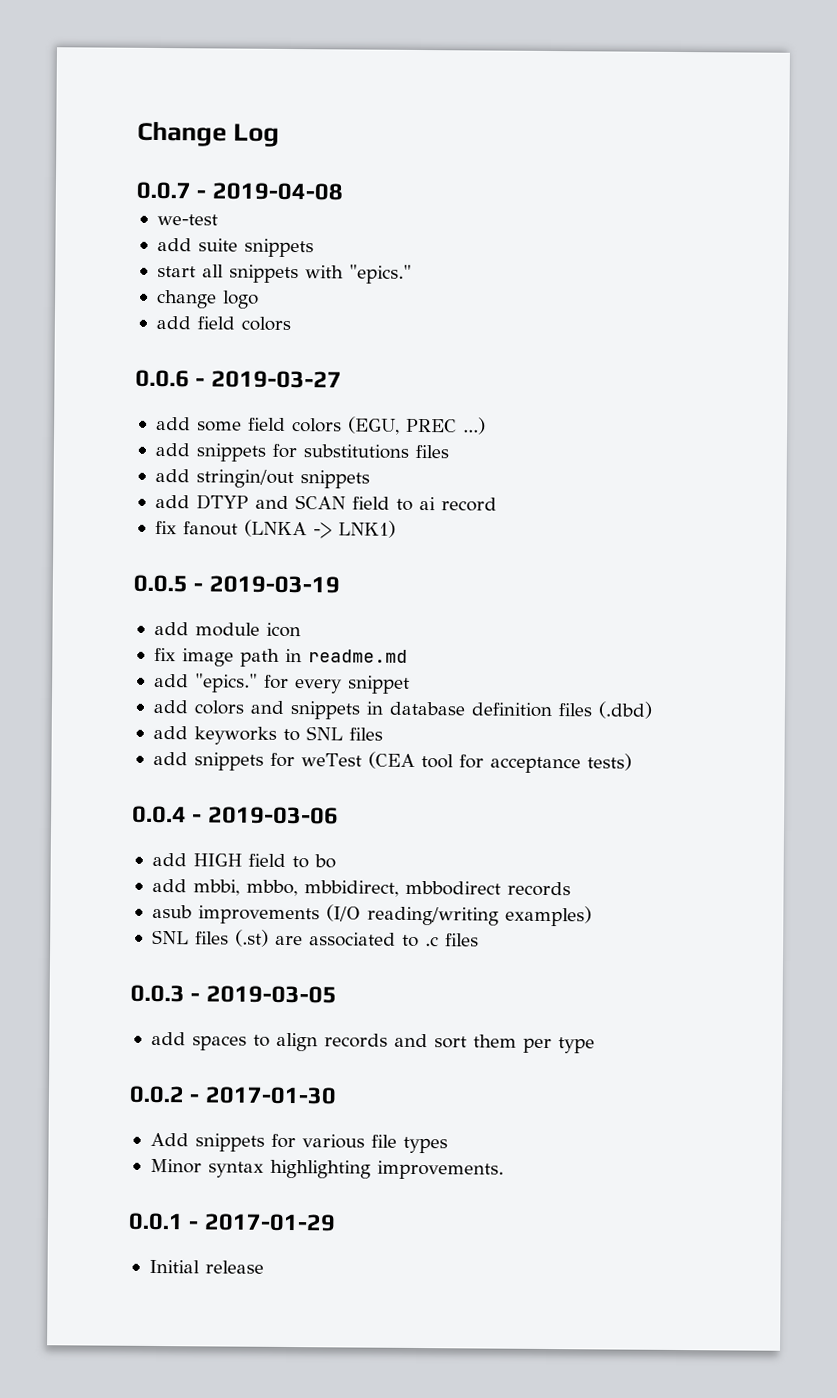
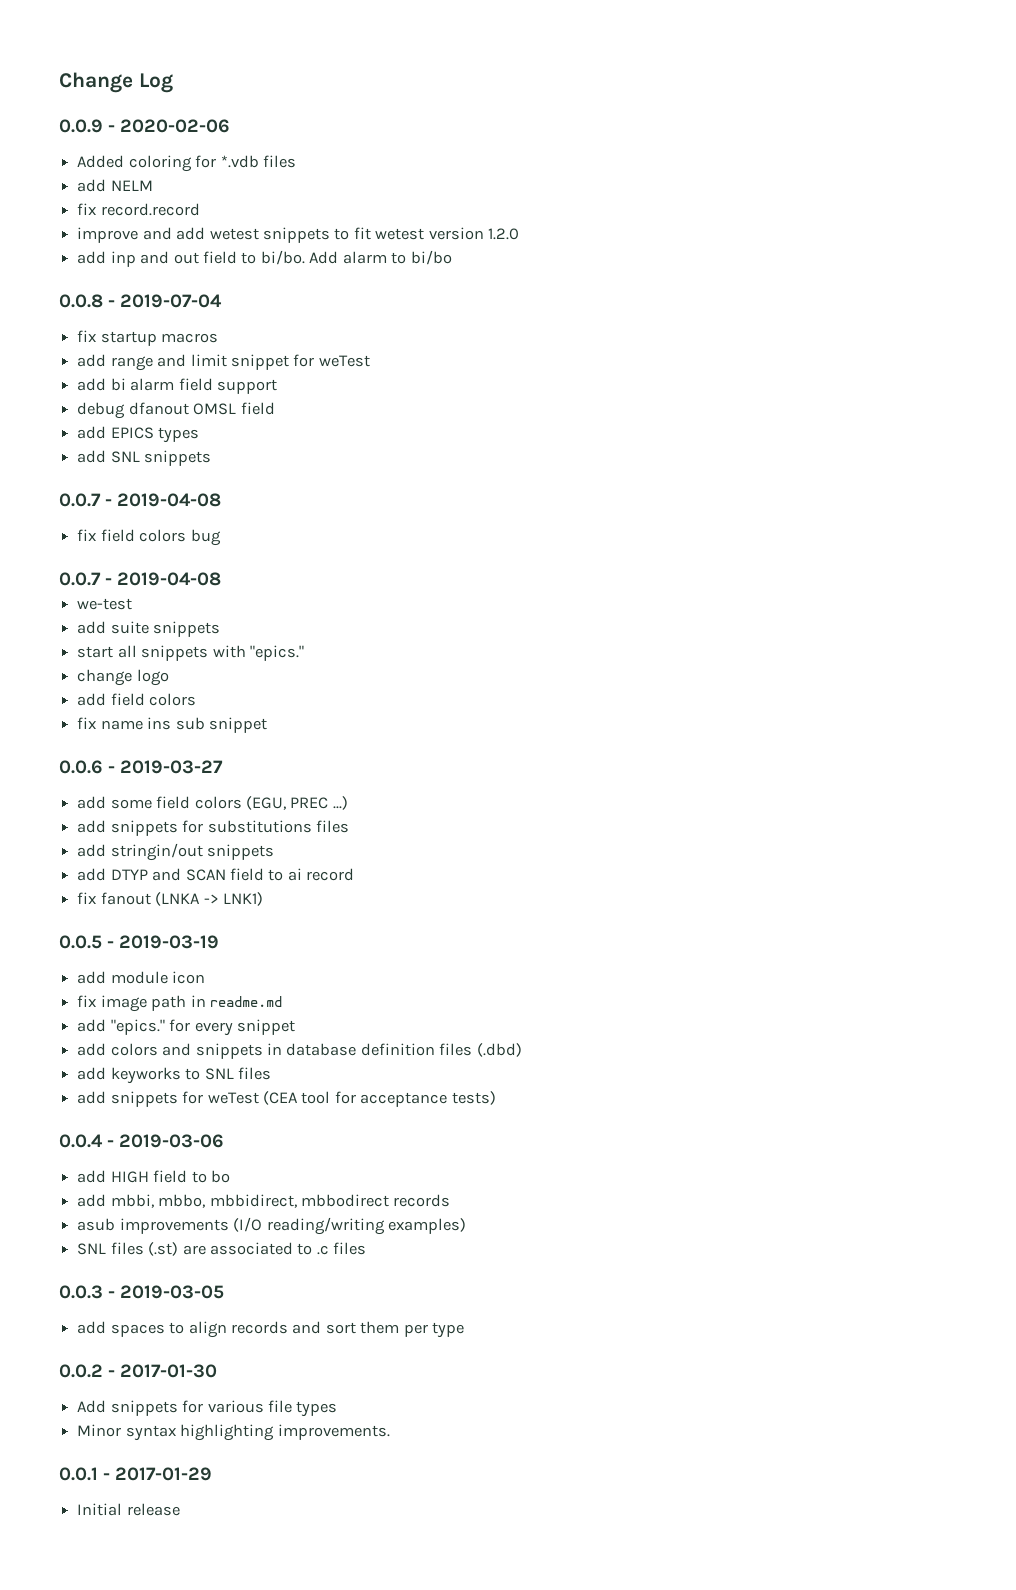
(280, 135) none -> [59,119,231,133] [77,155,296,172] [77,179,153,192] [77,203,200,216] [77,227,520,243] [77,250,452,267] [59,294,223,308] [77,330,219,346] [77,354,370,371] [77,378,277,394] [77,402,275,419] [77,426,200,443] [77,450,212,466] [59,493,222,507] [77,529,221,546] // 0.0.9 - 2020-02-06 // Added coloring for *.vdb files // add NELM // fix record.record // improve and add wetest snippets to fit wetest version 1.2.0 // add inp and out field to bi/bo. Add alarm to bi/bo // 0.0.8 - 2019-07-04 // fix startup macros // add range and limit snippet for weTest // add bi alarm field support // debug dfanout OMSL field // add EPICS types // add SNL snippets // 0.0.7 - 2019-04-08 // fix field colors bug
(291, 324) none -> [77,717,267,733] // fix name ins sub snippet

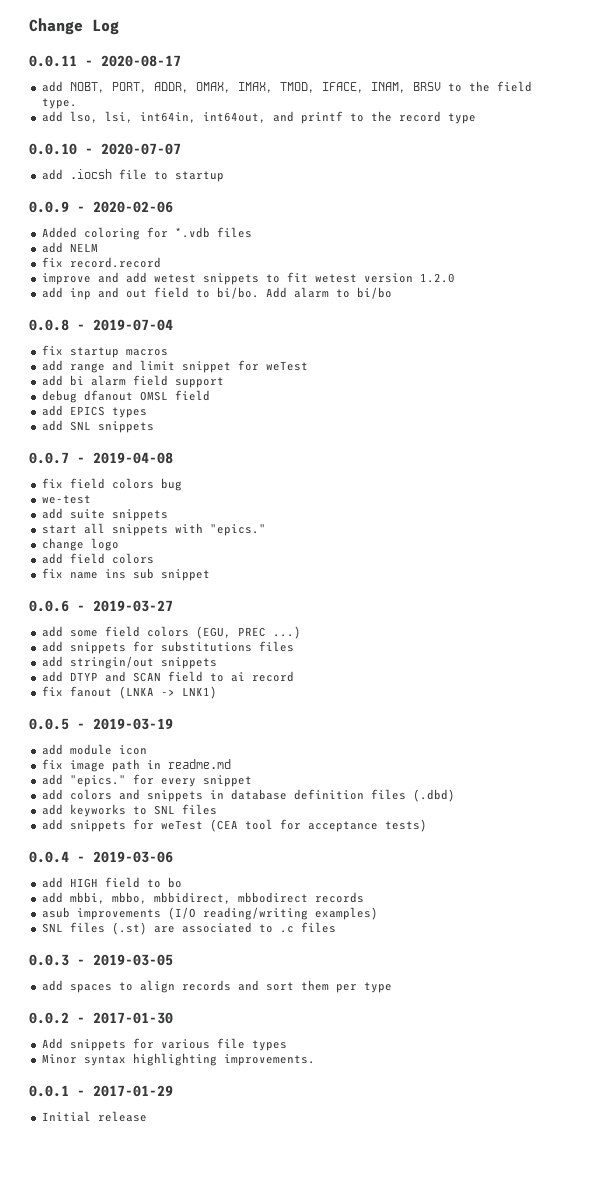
(173, 83) none -> [29,55,181,67] [41,81,532,93] [41,98,77,109] [41,111,476,124] [29,143,181,155] [41,169,224,182] // 0.0.11 - 2020-08-17 // add NOBT, PORT, ADDR, OMAX, IMAX, TMOD, IFACE, INAM, BRSV to the field type. // add lso, lsi, int64in, int64out, and printf to the record type // 0.0.10 - 2020-07-07 // add .iocsh file to startup
[59,572,222,586] // 0.0.7 - 2019-04-08 -> (182, 484) none

